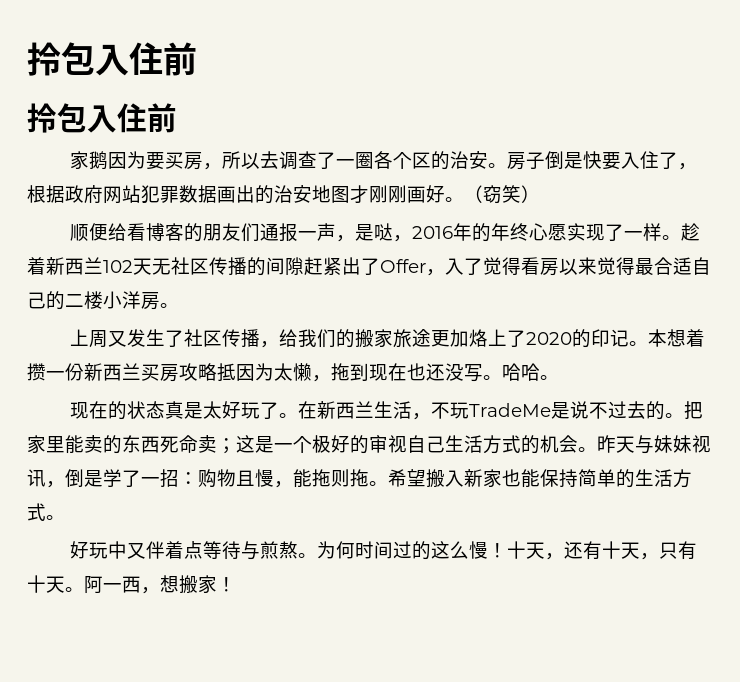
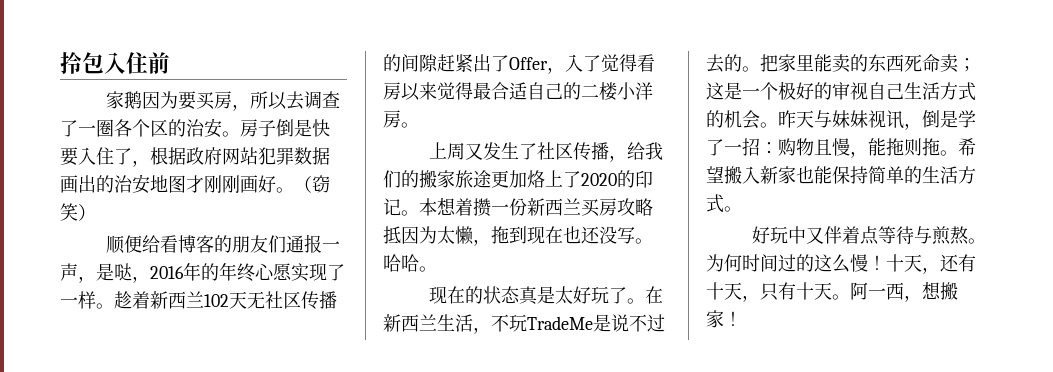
[27,42,197,76] [27,103,177,133] 拎包入住前 // 拎包入住前 -> [60,52,170,74] 拎包入住前

